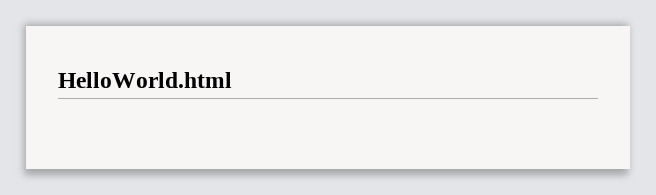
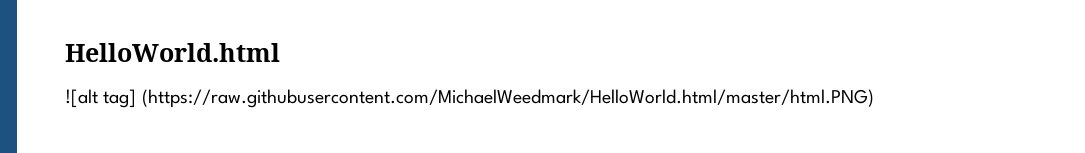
(232, 80) none -> [65,89,874,108] // ![alt tag] (https://raw.githubusercontent.com/MichaelWeedmark/HelloWorld.html/master/html.PNG)

